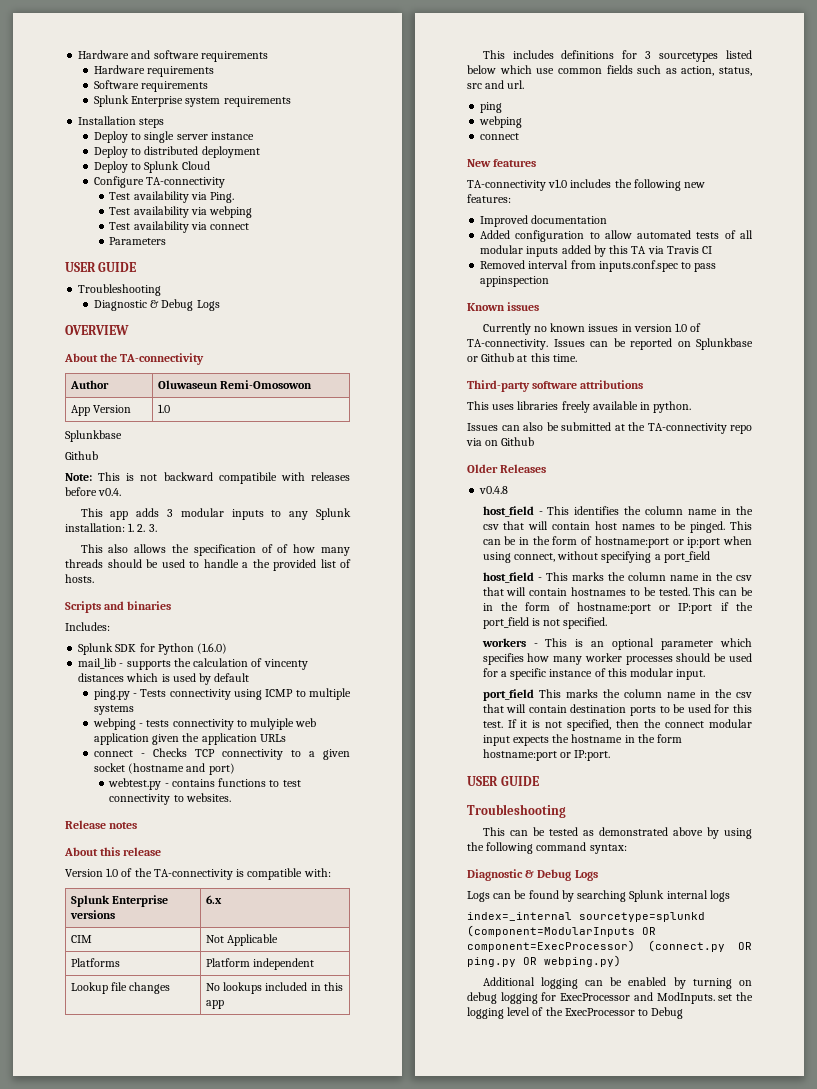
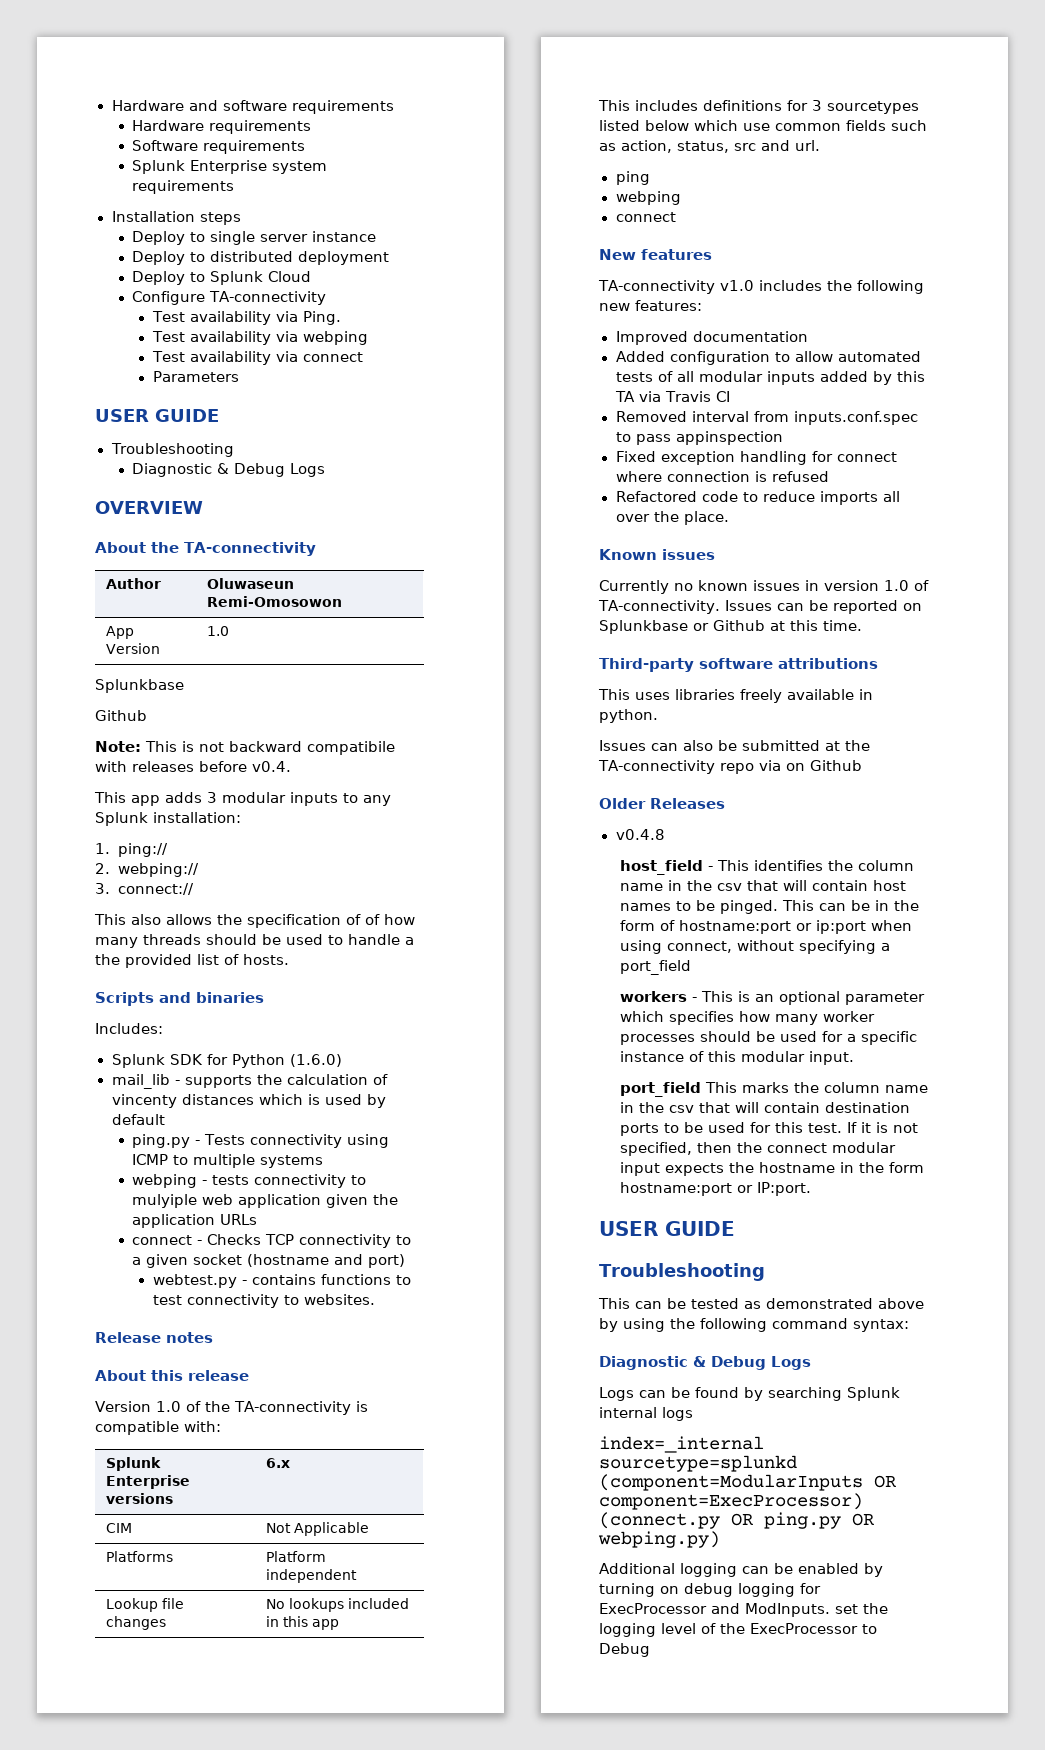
[128,523,157,532] 1. 2. 3. -> [95,843,168,857] [95,863,199,877] [95,883,194,895] // 1. ping:// // 2. webping:// // 3. connect://
(550, 281) none -> [615,451,898,465] [615,471,829,482] [615,491,900,505] [615,511,729,525] // Fixed exception handling for connect where connection is refused // Refactored code to reduce imports all over the place.
[482,572,752,583] [482,587,753,596] [482,602,753,614] [482,617,608,629] // host_field - This marks the column name in the csv that will contain hostnames to be tested. This can be in the form of hostname:port or IP:port if the port_field is not specified. -> (691, 967) none

